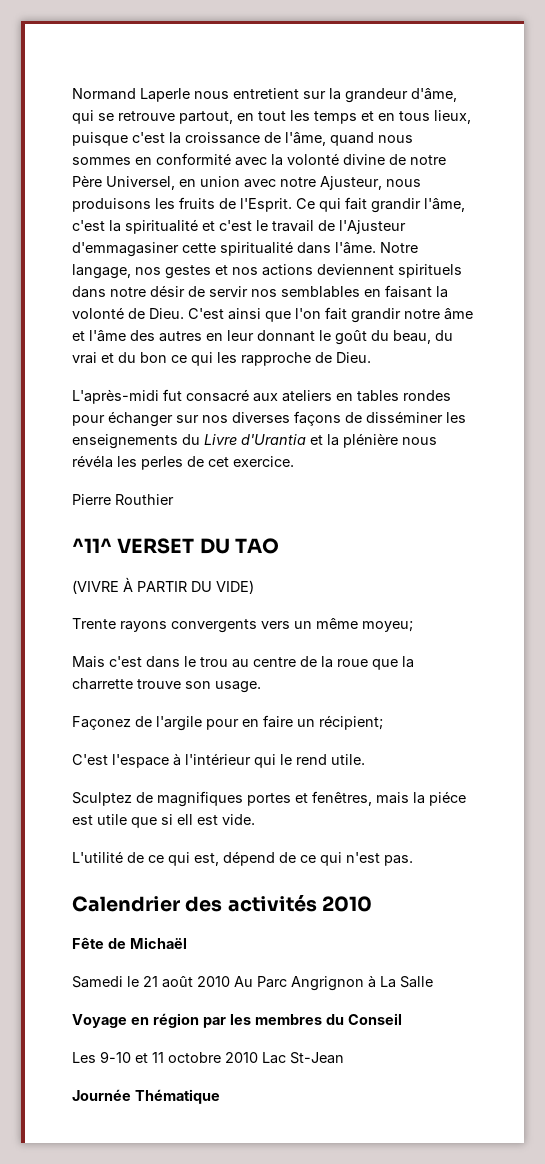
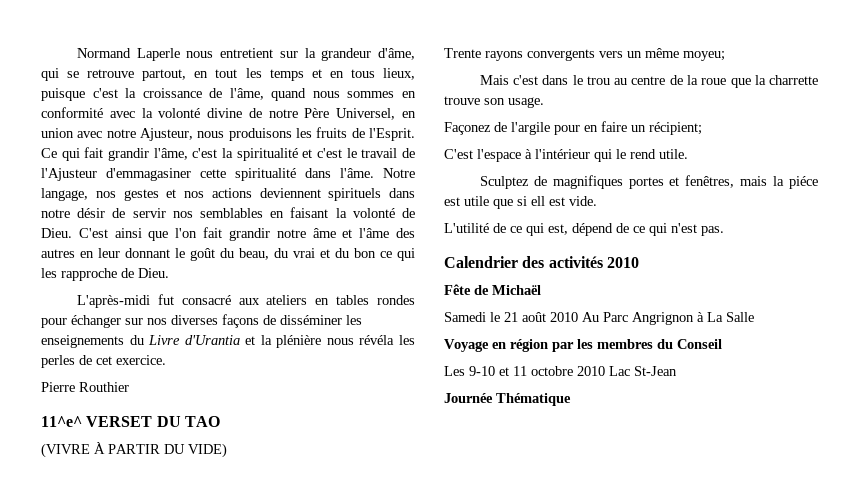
[72,538,112,553] ^11^ -> [41,416,82,427] 11^e^

